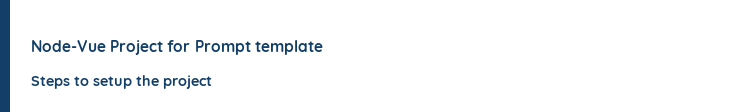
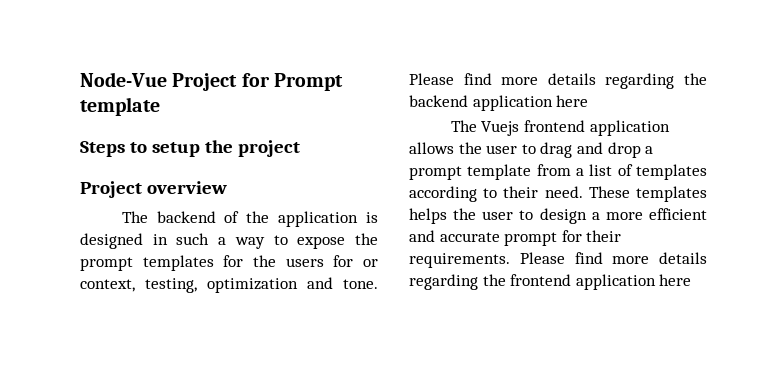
(212, 82) none -> [80,181,227,198] [121,211,378,227] [80,233,379,249] [80,255,378,271] [80,277,378,293] [409,73,707,89] [409,95,589,111] [450,120,670,136] [409,142,654,158] [409,164,707,180] [409,186,707,202] [409,208,707,224] [409,230,622,246] [409,252,707,268] [409,274,692,290] // Project overview // The backend of the application is designed in such a way to expose the prompt templates for the users for or context, testing, optimization and tone. Please find more details regarding the backend application here // The Vuejs frontend application allows the user to drag and drop a prompt template from a list of templates according to their need. These templates helps the user to design a more efficient and accurate prompt for their requirements. Please find more details regarding the frontend application here

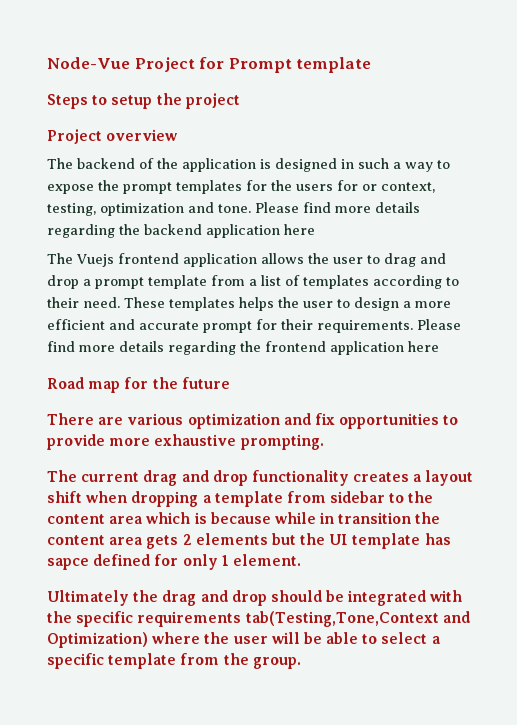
(692, 280) none -> [47,377,230,393] [47,413,459,429] [47,434,324,450] [47,470,474,486] [47,491,434,507] [47,512,441,524] [47,533,451,549] [47,554,301,570] [47,590,463,606] [47,611,470,627] [47,632,440,648] [47,653,301,669] // Road map for the future // There are various optimization and fix opportunities to provide more exhaustive prompting. // The current drag and drop functionality creates a layout shift when dropping a template from sidebar to the content area which is because while in transition the content area gets 2 elements but the UI template has sapce defined for only 1 element. // Ultimately the drag and drop should be integrated with the specific requirements tab(Testing,Tone,Context and Optimization) where the user will be able to select a specific template from the group.

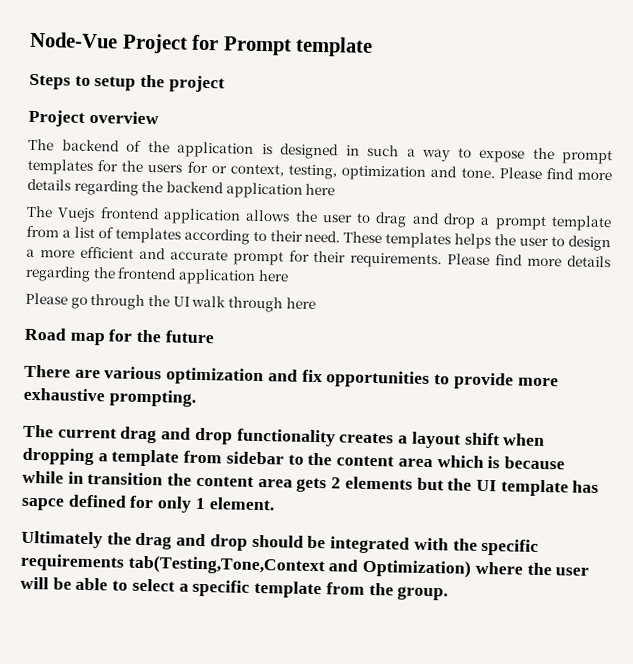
(439, 346) none -> [25,292,316,313] // Please go through the UI walk through here

